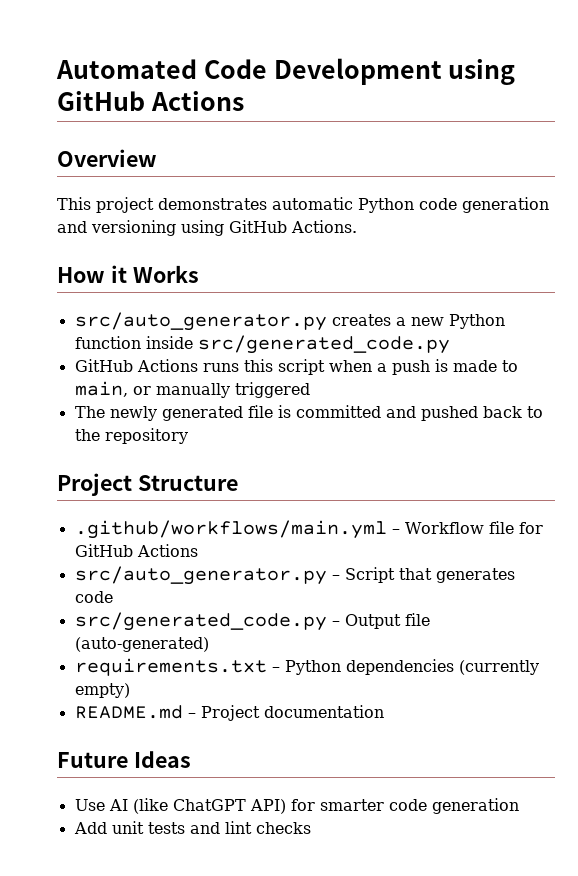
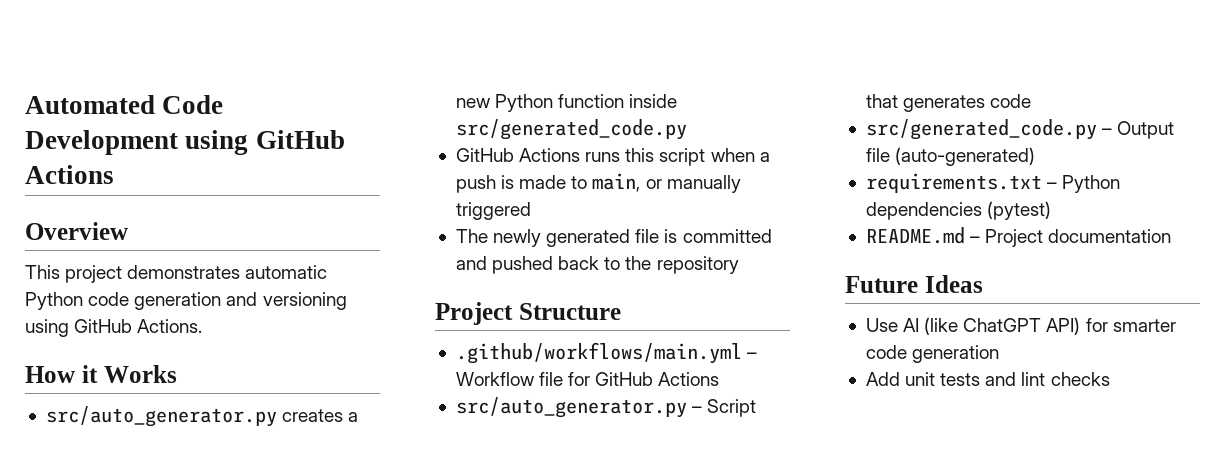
[458,660,539,675] [74,683,130,698] (currently empty) -> [987,201,1052,220] (pytest)

